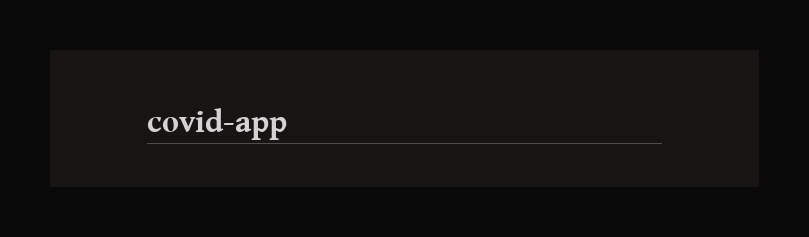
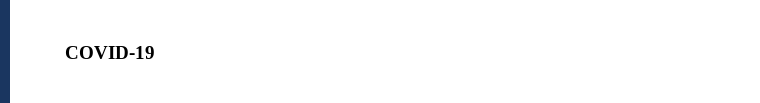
[147,108,287,140] covid-app -> [65,46,155,59] COVID-19

